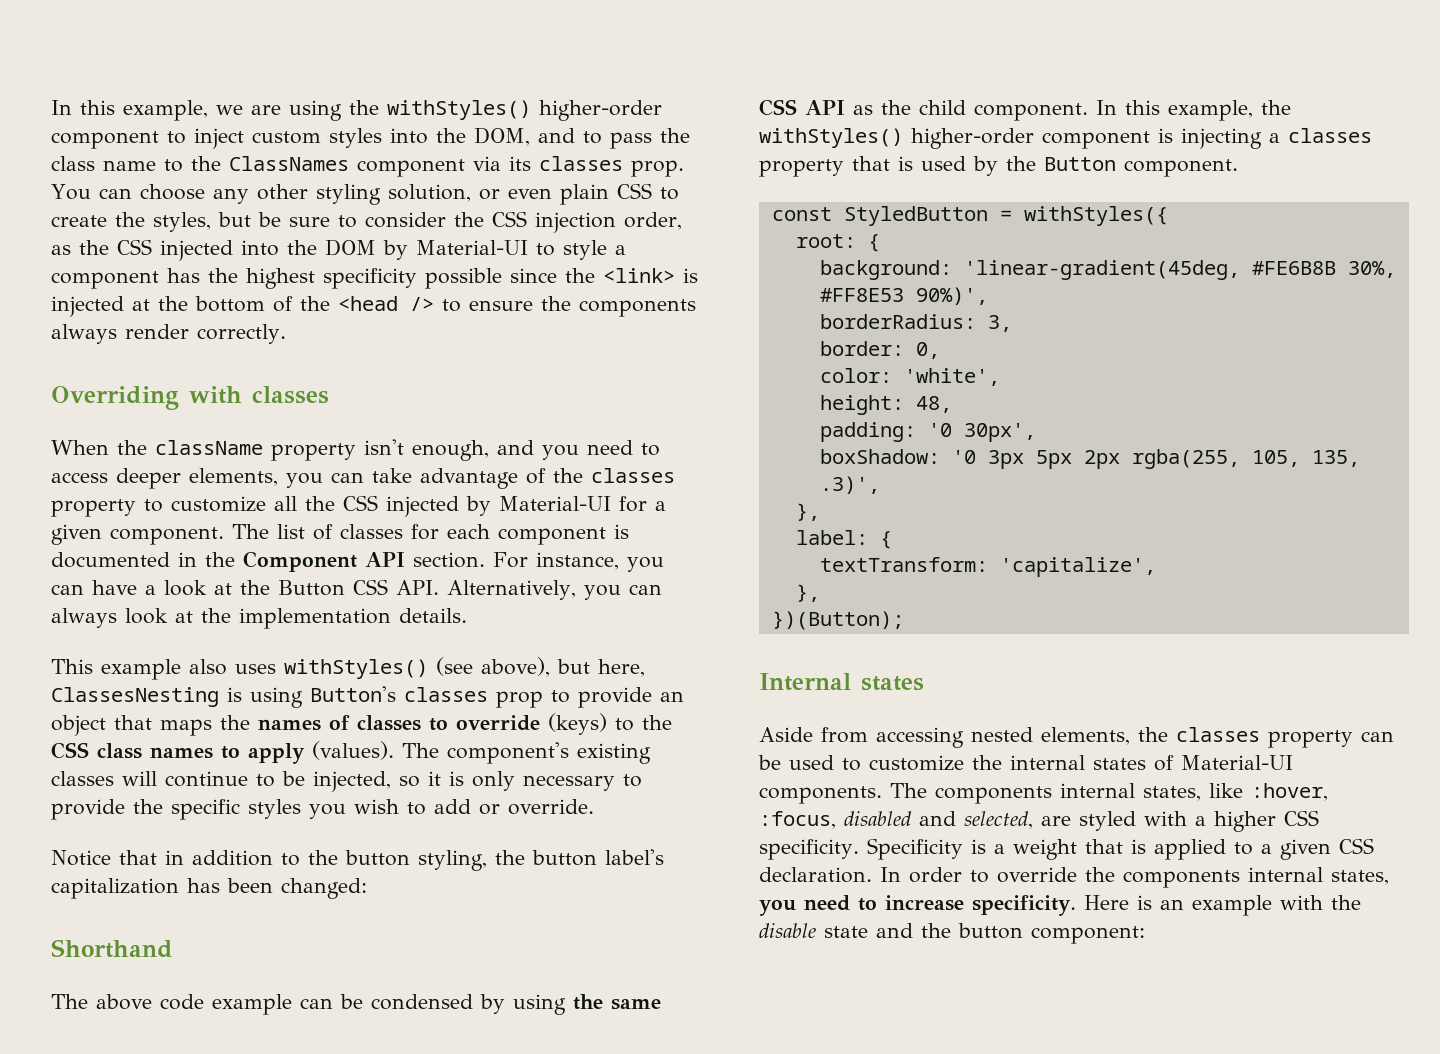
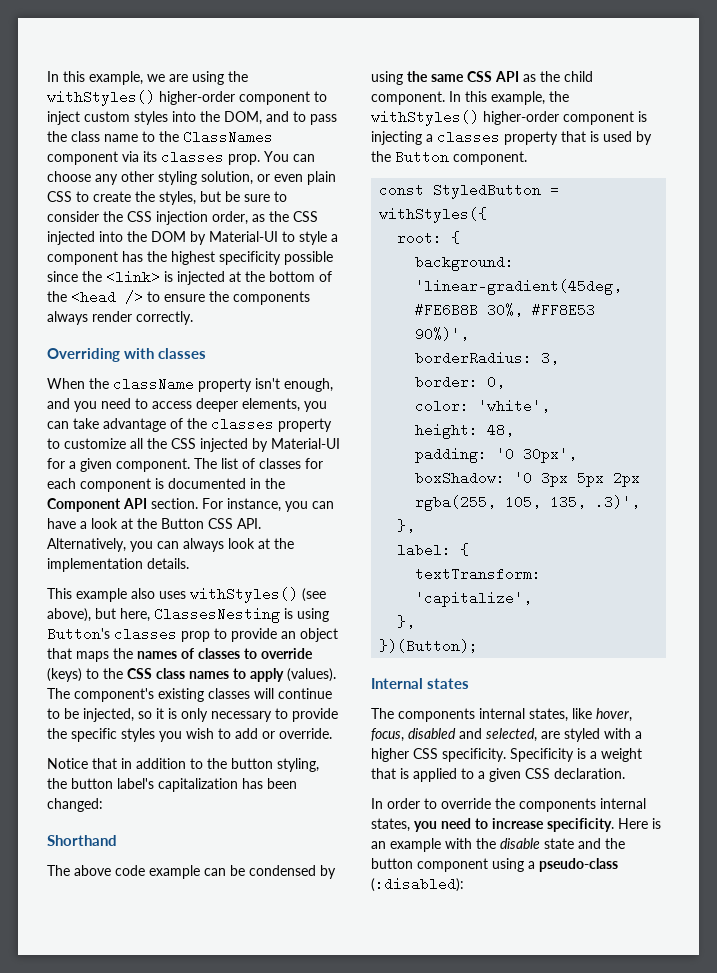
[759,727,1394,748] [758,755,1293,771] [759,786,882,804] Aside from accessing nested elements, the classes property can be used to customize the internal states of Material-UI components. -> (469, 683) none
[1251,783,1328,801] [759,811,836,829] :hover, :focus, -> [596,708,632,722] [371,728,404,742] hover, focus,
(872, 875) none -> (625, 773) //
[1031,926,1145,944] component: -> [417,858,618,872] [371,877,464,892] component using a pseudo-class (:disabled):

